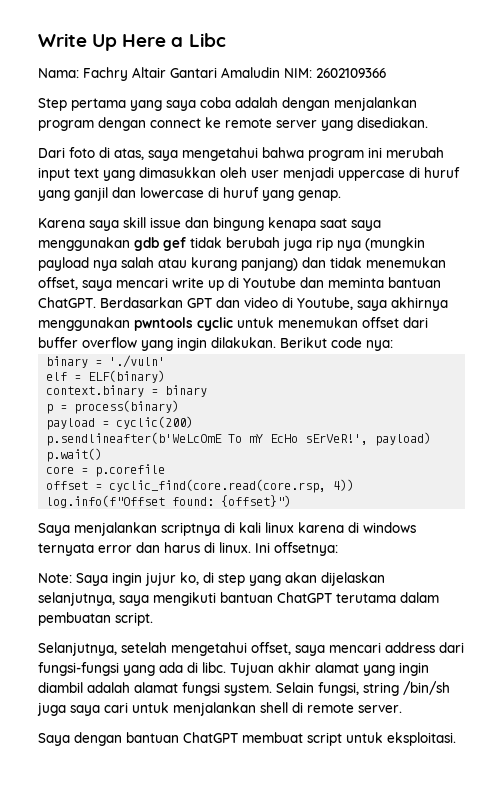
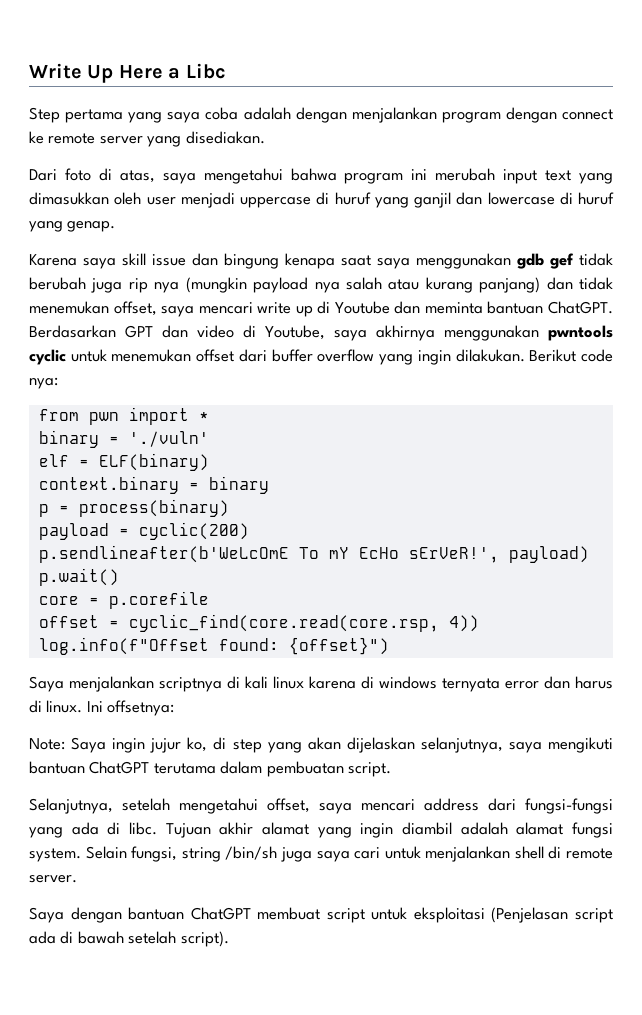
[38,67,386,81] // Nama: Fachry Altair Gantari Amaludin NIM: 2602109366 -> (226, 71) none
(393, 345) none -> [38,407,209,425] // from pwn import *
[387,732,456,746] eksploitasi. -> [413,907,613,923] [29,931,229,947] eksploitasi (Penjelasan script ada di bawah setelah script).

